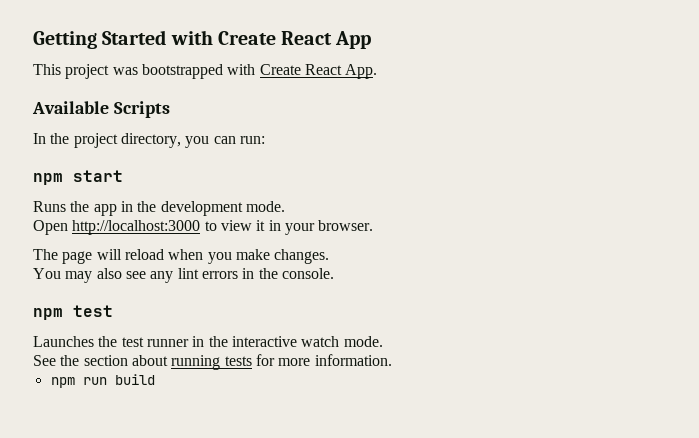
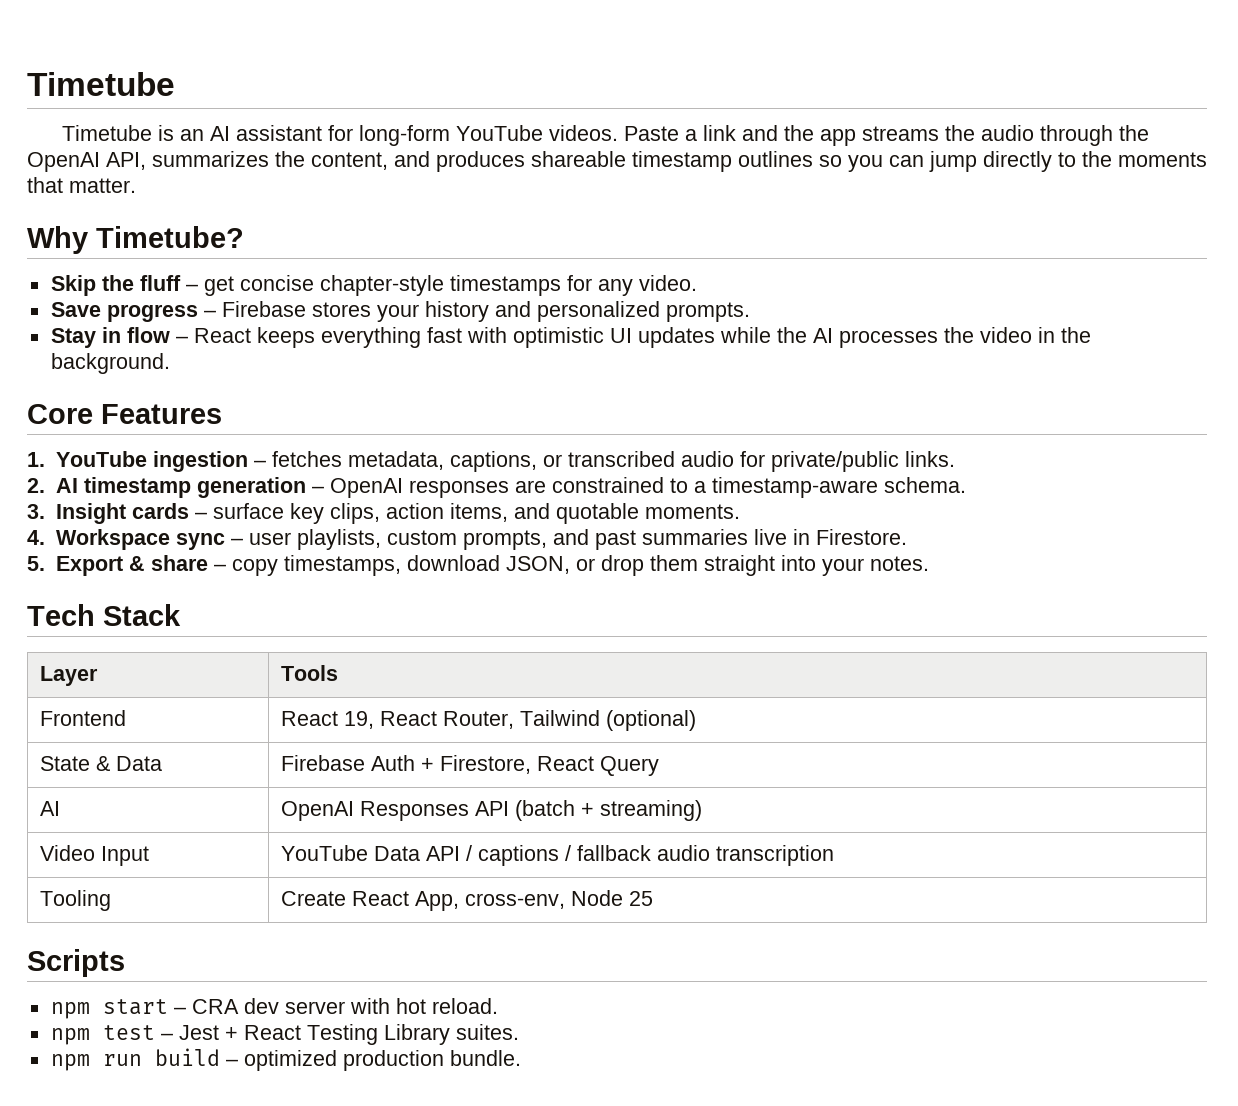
[33,30,372,49] [33,64,378,79] [32,101,170,118] [33,133,265,148] [33,170,123,185] [33,201,285,216] [33,220,374,235] [33,249,330,264] [33,268,334,283] [33,305,113,320] [33,336,383,347] [33,354,392,370] Getting Started with Create React App // This project was bootstrapped with Create React App. // Available Scripts // In the project directory, you can run: // npm start // Runs the app in the development mode. // Open http://localhost:3000 to view it in your browser. // The page will reload when you make changes. // You may also see any lint errors in the console. // npm test // Launches the test runner in the interactive watch mode. // See the section about running tests for more information. -> [27,72,175,96] [61,125,1149,146] [27,151,1207,172] [27,177,136,193] [27,226,244,254] [50,275,697,296] [50,301,750,322] [50,327,1091,348] [50,353,170,374] [27,404,222,424] [27,451,955,472] [27,477,966,498] [27,503,740,524] [27,529,907,550] [27,555,929,576] [27,604,181,626] [40,666,99,686] [281,665,339,681] [40,710,127,726] [281,710,697,731] [40,756,163,771] [281,755,660,776] [40,801,61,816] [281,800,703,821] [40,845,150,866] [281,845,835,866] [40,890,112,911] [281,890,654,911] [27,949,125,977] [50,998,498,1019] [50,1024,519,1045] Timetube // Timetube is an AI assistant for long-form YouTube videos. Paste a link and the app streams the audio through the OpenAI API, summarizes the content, and produces shareable timestamp outlines so you can jump directly to the moments that matter. // Why Timetube? // Skip the fluff – get concise chapter-style timestamps for any video. // Save progress – Firebase stores your history and personalized prompts. // Stay in flow – React keeps everything fast with optimistic UI updates while the AI processes the video in the background. // Core Features // 1. YouTube ingestion – fetches metadata, captions, or transcribed audio for private/public links. // 2. AI timestamp generation – OpenAI responses are constrained to a timestamp-aware schema. // 3. Insight cards – surface key clips, action items, and quotable moments. // 4. Workspace sync – user playlists, custom prompts, and past summaries live in Firestore. // 5. Export & share – copy timestamps, download JSON, or drop them straight into your notes. // Tech Stack // Layer | Tools // Frontend | React 19, React Router, Tailwind (optional) // State & Data | Firebase Auth + Firestore, React Query // AI | OpenAI Responses API (batch + streaming) // Video Input | YouTube Data API / captions / fallback audio transcription // Tooling | Create React App, cross-env, Node 25 // Scripts // npm start – CRA dev server with hot reload. // npm test – Jest + React Testing Library suites.
(155, 379) none -> [225,1050,521,1071] – optimized production bundle.

